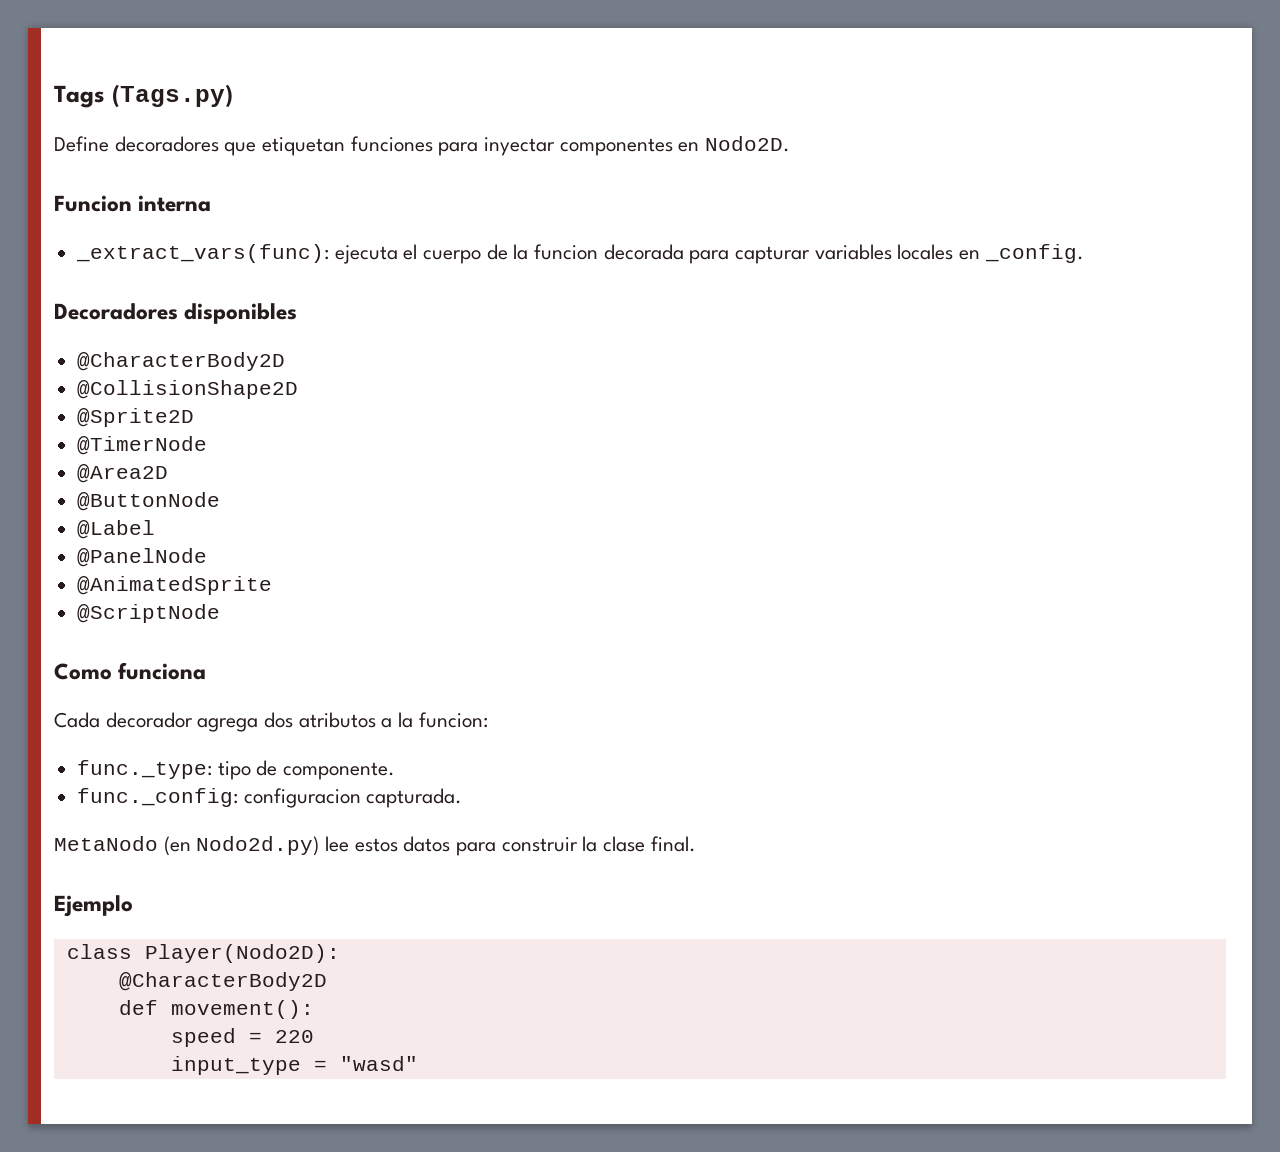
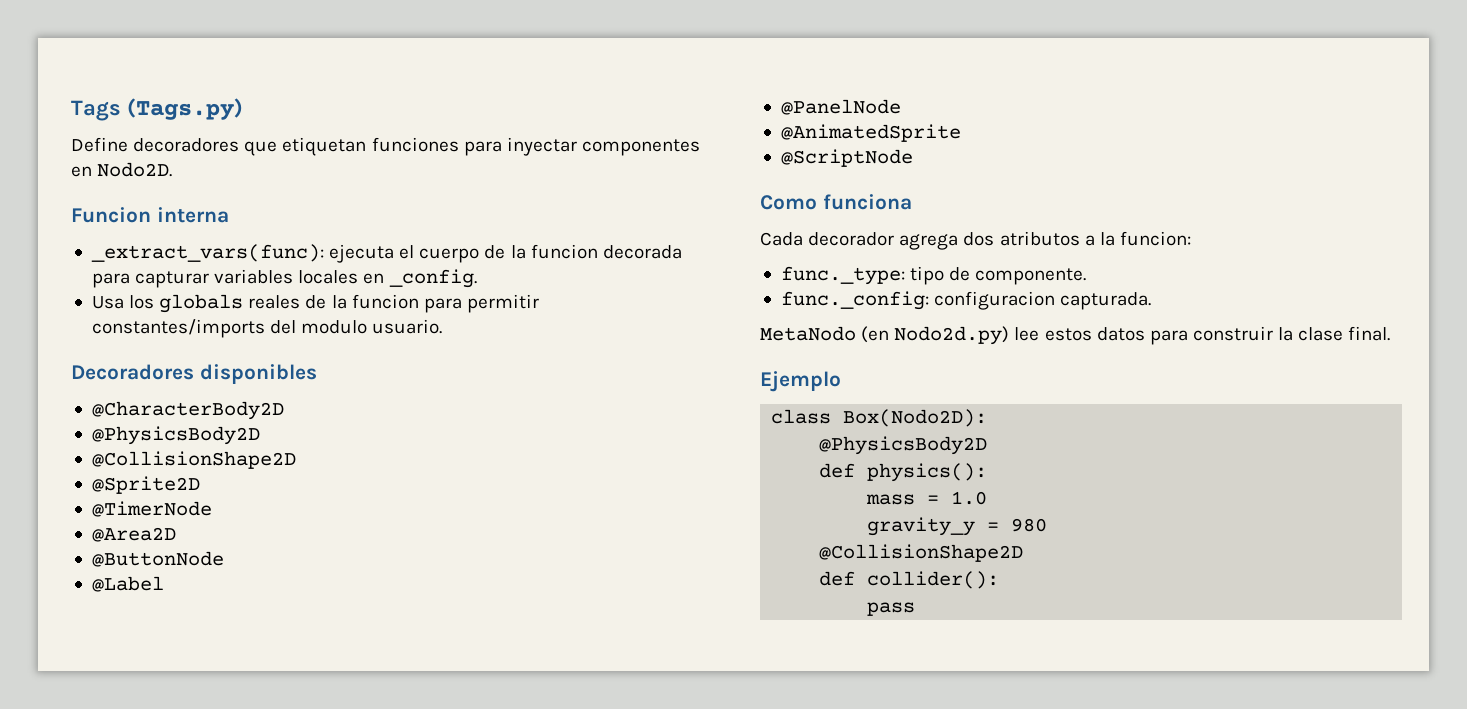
(1084, 253) none -> [91,294,539,313] [91,319,443,338] // Usa los globals reales de la funcion para permitir constantes/imports del modulo usuario.
(286, 361) none -> [91,426,260,445] // @PhysicsBody2D
[144,944,340,963] [118,972,327,991] [118,1000,314,1019] [170,1028,314,1047] [170,1056,418,1075] Player(Nodo2D): // @CharacterBody2D // def movement(): // speed = 220 // input_type = "wasd" -> [843,409,988,427] [819,436,988,455] [819,463,988,482] [866,491,988,505] [867,517,1048,536] [819,544,1024,562] [819,571,1000,589] [867,602,916,616] Box(Nodo2D): // @PhysicsBody2D // def physics(): // mass = 1.0 // gravity_y = 980 // @CollisionShape2D // def collider(): // pass

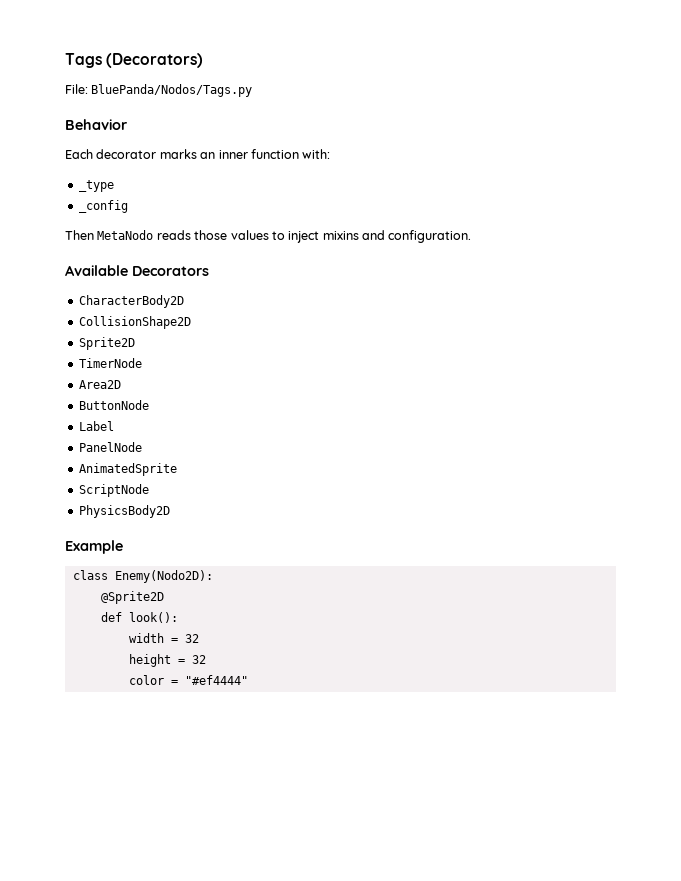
[127,98,243,120] [71,137,700,156] [71,162,173,177] [71,207,229,223] [90,244,682,263] [91,269,477,288] [91,294,539,313] [91,319,443,338] [71,364,317,384] [91,401,284,420] [91,426,260,445] [91,451,296,469] [91,476,200,494] [91,501,212,517] [91,527,176,542] [91,551,224,567] [91,576,164,592] [780,99,901,115] [780,124,961,142] [780,149,913,167] [760,194,912,210] [760,231,1191,250] [780,266,1087,285] [780,291,1152,310] [760,326,1391,345] [760,371,841,392] [771,409,988,427] [819,436,988,455] [819,463,988,482] [866,491,988,505] [867,517,1048,536] [819,544,1024,562] [819,571,1000,589] [867,602,916,616] (Tags.py) // Define decoradores que etiquetan funciones para inyectar componentes en Nodo2D. // Funcion interna // _extract_vars(func): ejecuta el cuerpo de la funcion decorada para capturar variables locales en _config. // Usa los globals reales de la funcion para permitir constantes/imports del modulo usuario. // Decoradores disponibles // @CharacterBody2D // @PhysicsBody2D // @CollisionShape2D // @Sprite2D // @TimerNode // @Area2D // @ButtonNode // @Label // @PanelNode // @AnimatedSprite // @ScriptNode // Como funciona // Cada decorador agrega dos atributos a la funcion: // func._type: tipo de componente. // func._config: configuracion capturada. // MetaNodo (en Nodo2d.py) lee estos datos para construir la clase final. // Ejemplo // class Box(Nodo2D): // @PhysicsBody2D // def physics(): // mass = 1.0 // gravity_y = 980 // @CollisionShape2D // def collider(): // pass -> [106,53,204,68] [65,84,253,97] [65,119,127,130] [65,149,331,159] [78,180,114,192] [78,200,128,213] [65,230,472,243] [65,265,209,276] [78,295,184,308] [78,316,191,329] [78,337,135,350] [78,358,142,368] [78,380,121,389] [78,400,149,410] [78,421,114,431] [78,442,142,452] [78,463,177,476] [78,484,149,497] [78,505,170,518] [65,540,123,554] [72,570,213,583] [100,591,164,604] [100,612,178,623] [128,633,199,643] [128,654,206,667] [128,675,248,685] (Decorators) // File: BluePanda/Nodos/Tags.py // Behavior // Each decorator marks an inner function with: // _type // _config // Then MetaNodo reads those values to inject mixins and configuration. // Available Decorators // CharacterBody2D // CollisionShape2D // Sprite2D // TimerNode // Area2D // ButtonNode // Label // PanelNode // AnimatedSprite // ScriptNode // PhysicsBody2D // Example // class Enemy(Nodo2D): // @Sprite2D // def look(): // width = 32 // height = 32 // color = "#ef4444"

